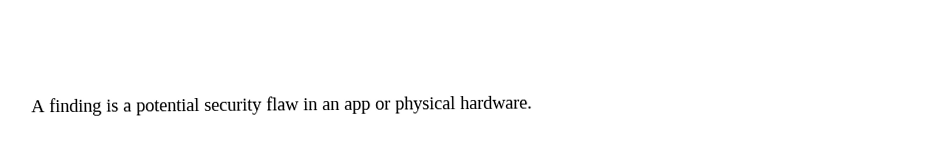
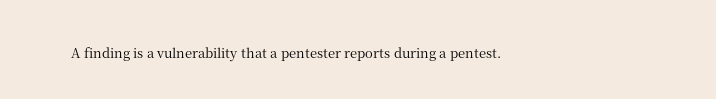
[136,95,533,116] potential security flaw in an app or physical hardware. -> [156,47,501,62] vulnerability that a pentester reports during a pentest.

